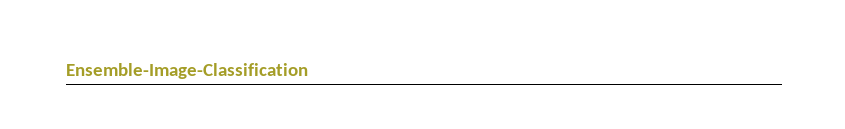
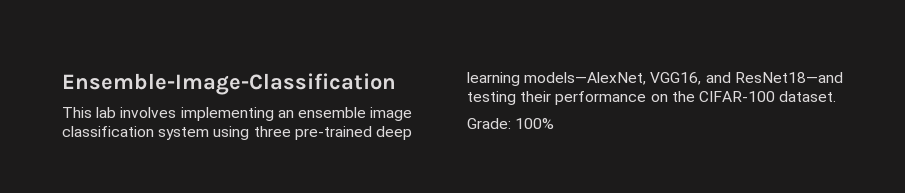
(308, 71) none -> [62,107,413,121] [62,126,412,140] [467,72,843,86] [467,91,837,105] [467,118,555,129] // This lab involves implementing an ensemble image classification system using three pre-trained deep learning models—AlexNet, VGG16, and ResNet18—and testing their performance on the CIFAR-100 dataset. // Grade: 100%

